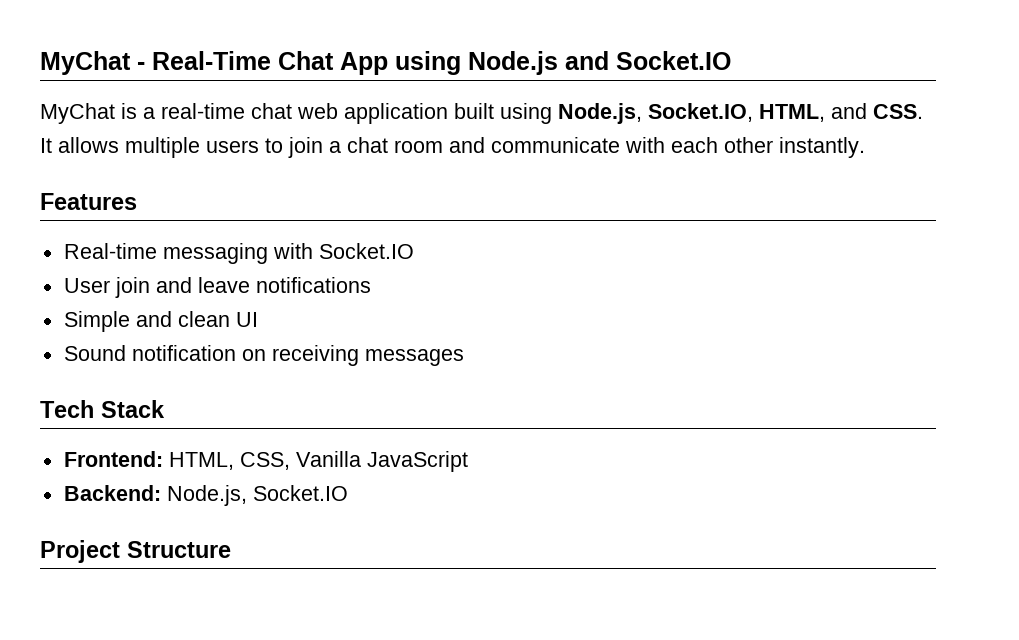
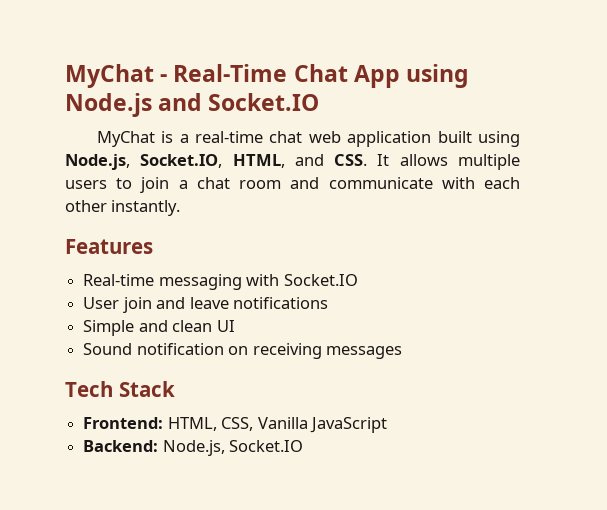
[40,540,231,563] // Project Structure -> (304, 446) none

